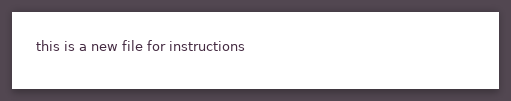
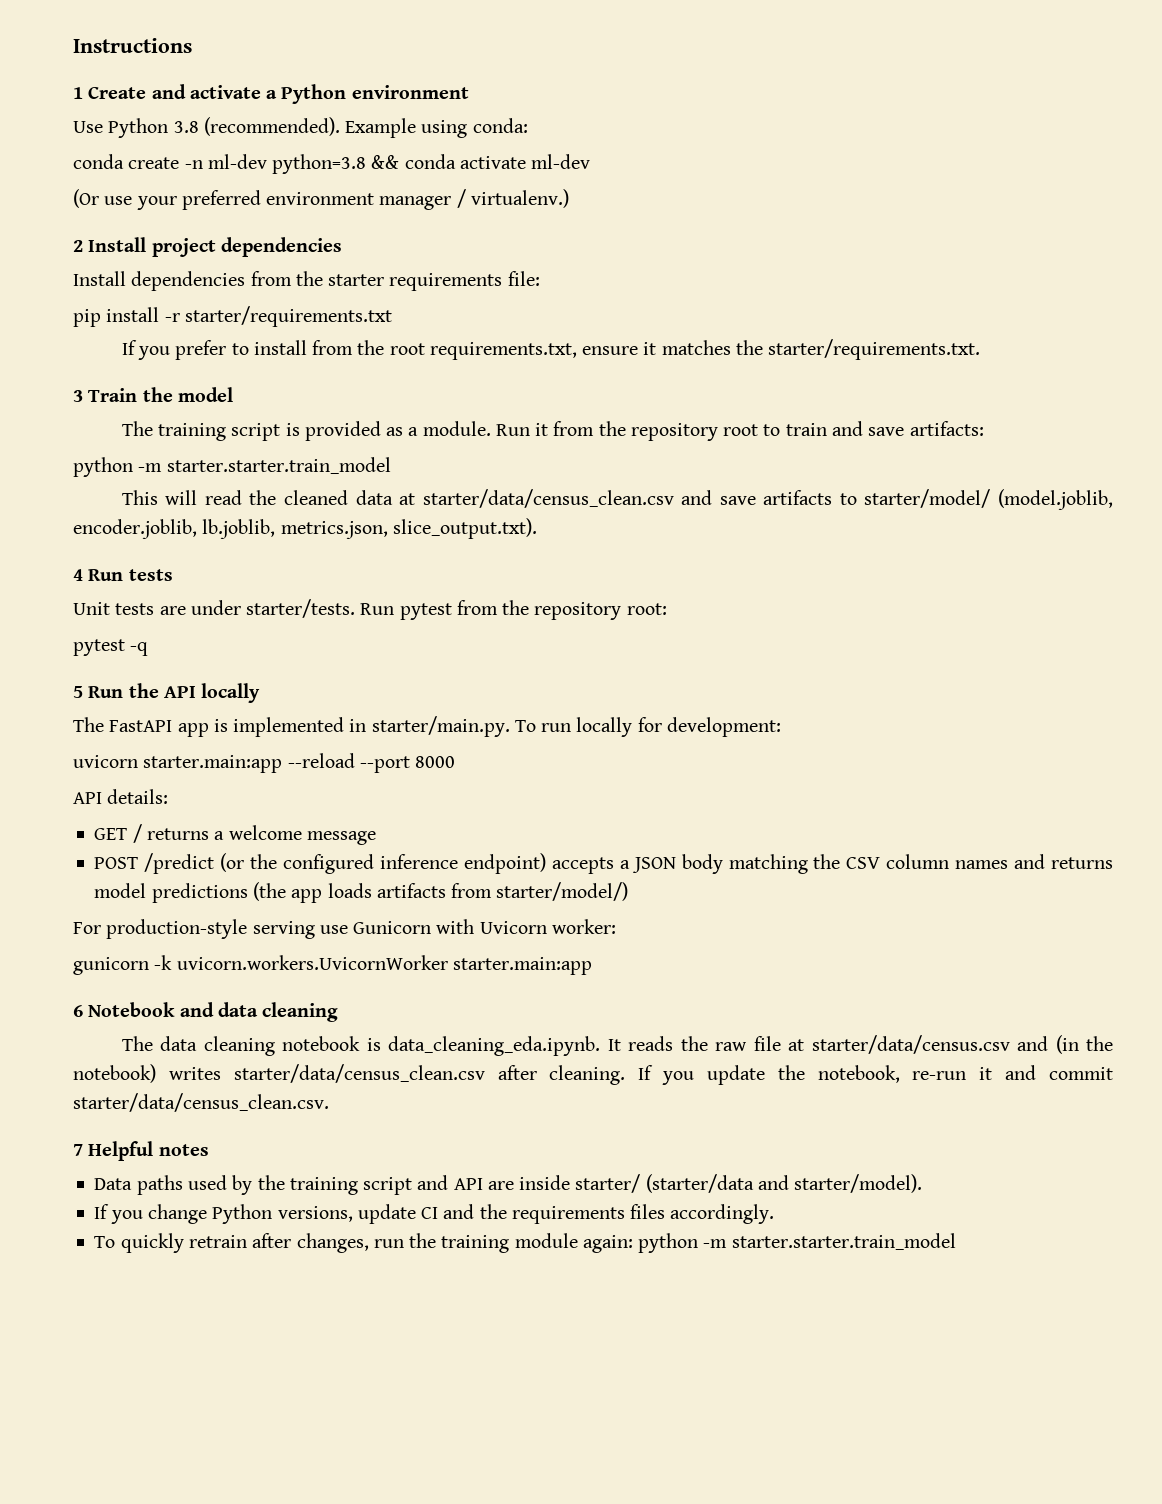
[36,40,245,51] this is a new file for instructions -> [73,38,192,53] [73,84,469,104] [73,117,528,138] [73,154,591,174] [73,189,569,210] [73,237,342,257] [73,271,540,291] [73,306,392,327] [121,339,981,360] [73,387,233,402] [121,421,984,441] [73,457,391,477] [121,489,1113,510] [73,518,537,539] [73,569,173,581] [73,599,667,620] [73,639,149,656] [73,683,261,703] [73,716,781,737] [73,753,456,773] [73,789,169,804] [94,824,376,845] [94,853,1113,874] [94,882,629,903] [73,919,616,939] [73,955,592,975] [73,1002,339,1022] [121,1035,1113,1056] [73,1064,1113,1085] [73,1093,329,1112] [73,1141,209,1161] [94,1174,923,1195] [94,1204,775,1224] [94,1233,956,1253] Instructions // 1 Create and activate a Python environment // Use Python 3.8 (recommended). Example using conda: // conda create -n ml-dev python=3.8 && conda activate ml-dev // (Or use your preferred environment manager / virtualenv.) // 2 Install project dependencies // Install dependencies from the starter requirements file: // pip install -r starter/requirements.txt // If you prefer to install from the root requirements.txt, ensure it matches the starter/requirements.txt. // 3 Train the model // The training script is provided as a module. Run it from the repository root to train and save artifacts: // python -m starter.starter.train_model // This will read the cleaned data at starter/data/census_clean.csv and save artifacts to starter/model/ (model.joblib, encoder.joblib, lb.joblib, metrics.json, slice_output.txt). // 4 Run tests // Unit tests are under starter/tests. Run pytest from the repository root: // pytest -q // 5 Run the API locally // The FastAPI app is implemented in starter/main.py. To run locally for development: // uvicorn starter.main:app --reload --port 8000 // API details: // GET / returns a welcome message // POST /predict (or the configured inference endpoint) accepts a JSON body matching the CSV column names and returns model predictions (the app loads artifacts from starter/model/) // For production-style serving use Gunicorn with Uvicorn worker: // gunicorn -k uvicorn.workers.UvicornWorker starter.main:app // 6 Notebook and data cleaning // The data cleaning notebook is data_cleaning_eda.ipynb. It reads the raw file at starter/data/census.csv and (in the notebook) writes starter/data/census_clean.csv after cleaning. If you update the notebook, re-run it and commit starter/data/census_clean.csv. // 7 Helpful notes // Data paths used by the training script and API are inside starter/ (starter/data and starter/model). // If you change Python versions, update CI and the requirements files accordingly. // To quickly retrain after changes, run the training module again: python -m starter.starter.train_model

